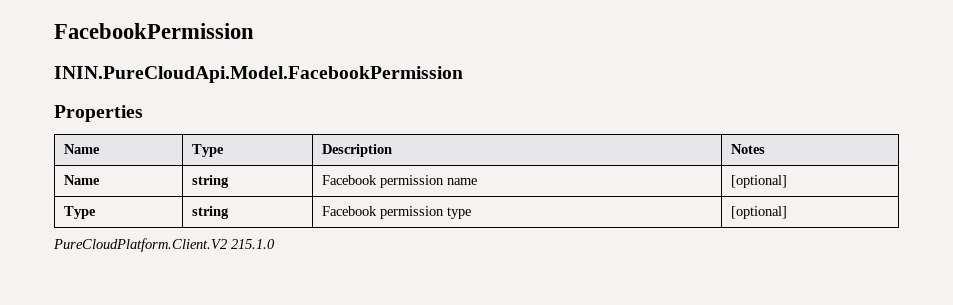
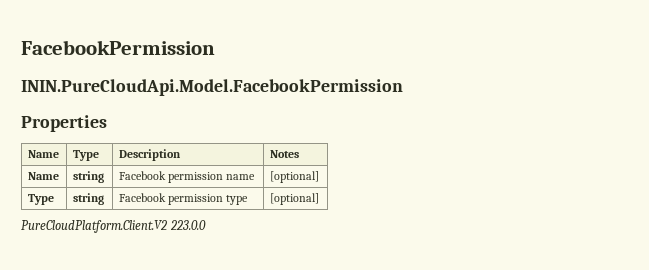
[231,239,275,249] 215.1.0 -> [169,220,206,230] 223.0.0

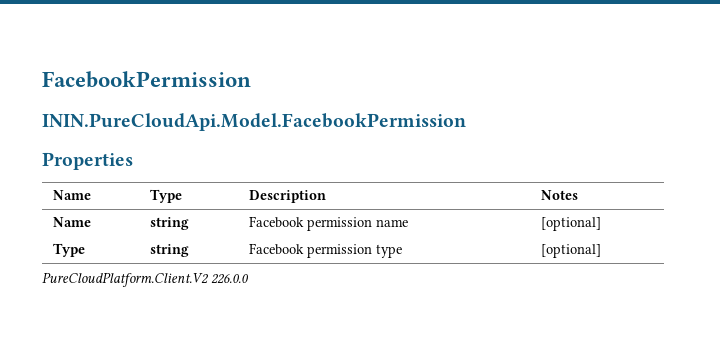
[169,220,206,230] 223.0.0 -> [211,273,249,284] 226.0.0

